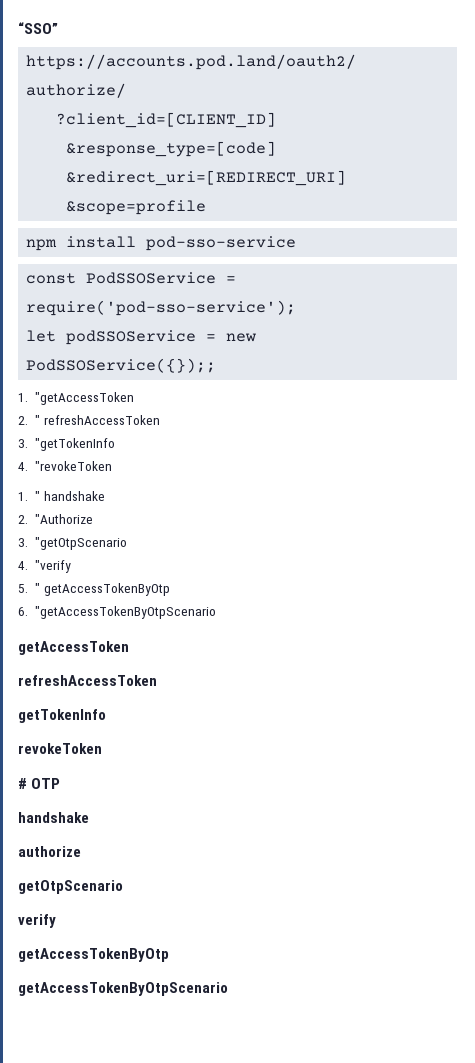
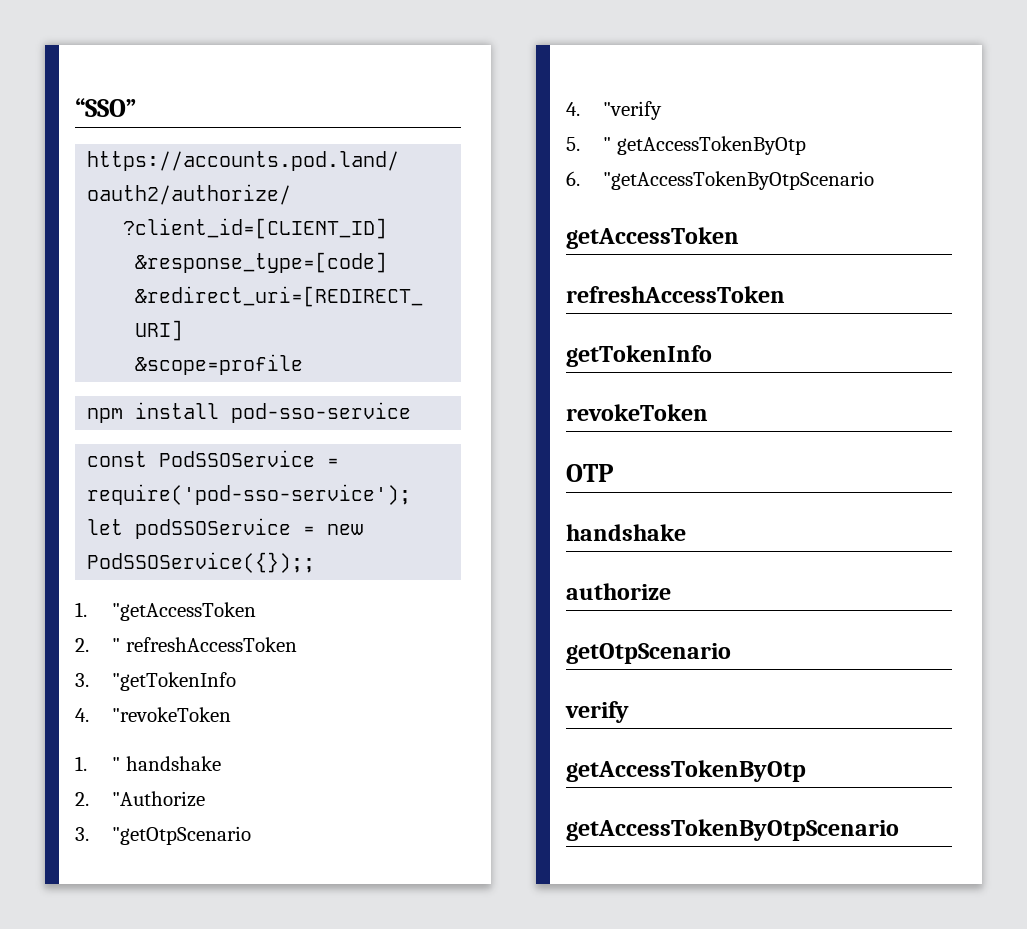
[18,778,27,789] # -> (708, 412) none

